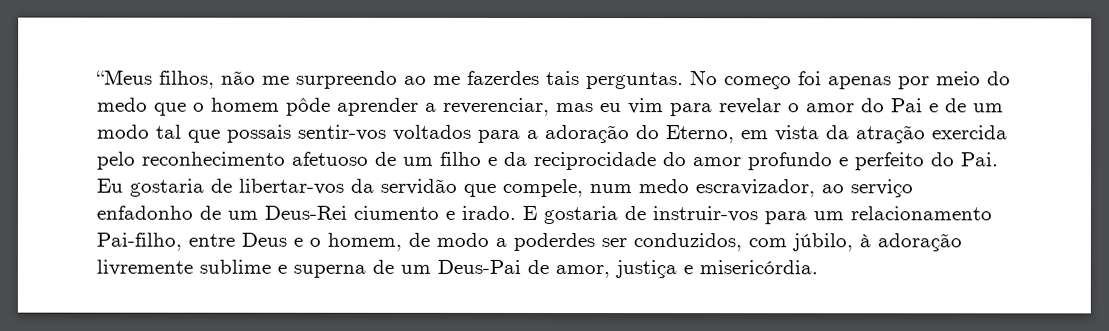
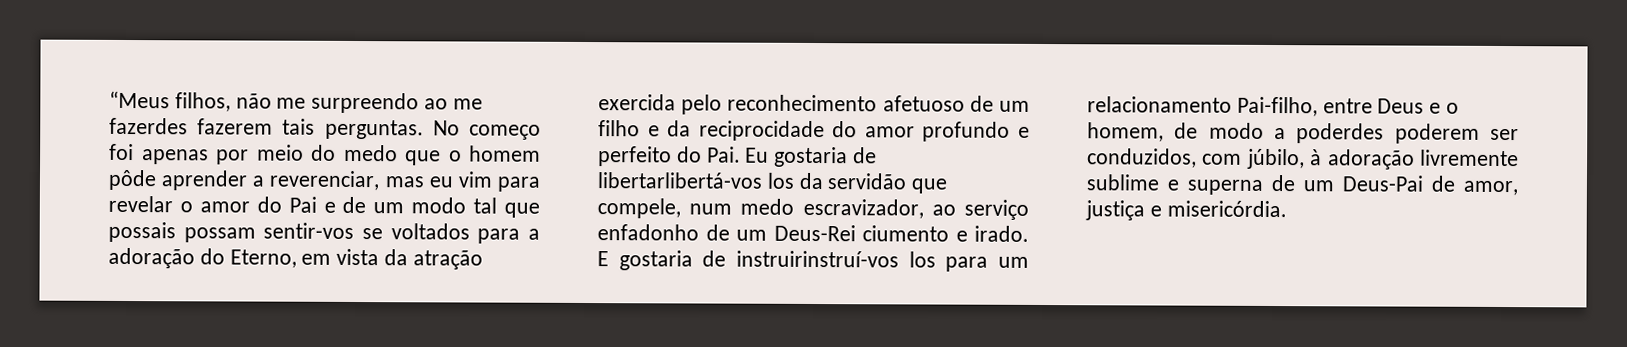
(540, 77) none -> [197,118,274,135] fazerem
[298,124,387,141] sentir-vos -> [183,222,383,243] possam sentir-vos se
[238,178,344,195] libertar-vos -> [597,172,795,189] libertarlibertá-vos los
[652,206,758,223] instruir-vos -> [736,250,936,268] instruirinstruí-vos los
(595, 242) none -> [1394,123,1480,144] poderem

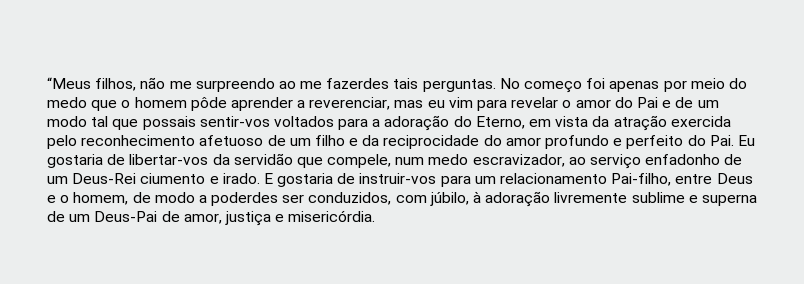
[197,118,274,135] fazerem -> (390, 83) none
[183,222,383,243] possam sentir-vos se -> [199,116,270,127] sentir-vos
[597,172,795,189] libertarlibertá-vos los -> [129,154,209,165] libertar-vos
[736,250,936,268] instruirinstruí-vos los -> [359,173,437,184] instruir-vos
[1394,123,1480,144] poderem -> (279, 199) none

